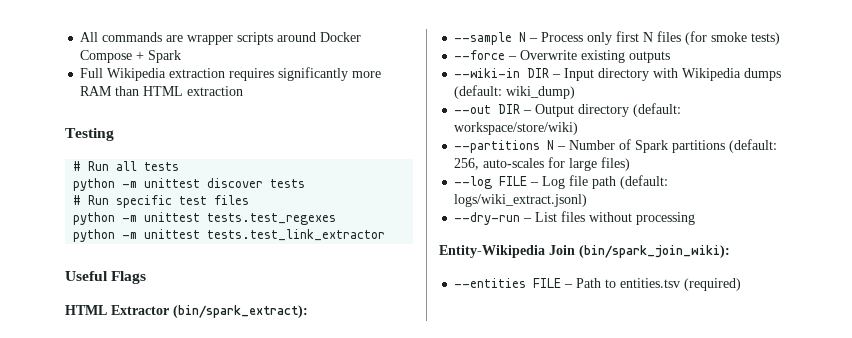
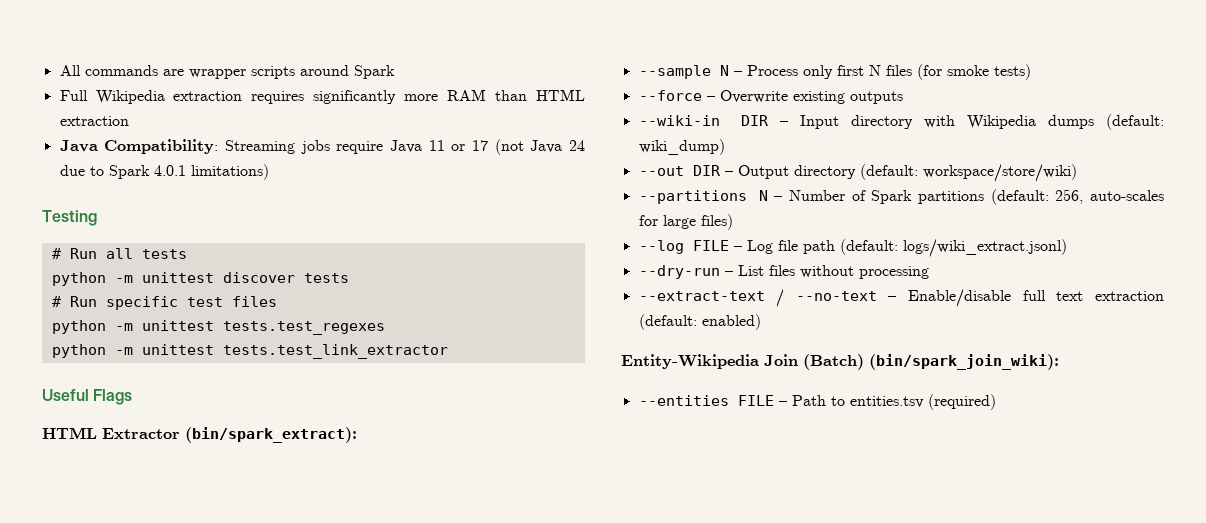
[320,32,362,42] [80,50,145,63] Docker Compose + -> (349, 70) none
(244, 91) none -> [59,139,586,155] [59,164,269,180] // Java Compatibility: Streaming jobs require Java 11 or 17 (not Java 24 due to Spark 4.0.1 limitations)
(696, 218) none -> [638,289,1164,307] [638,314,761,330] // --extract-text / --no-text – Enable/disable full text extraction (default: enabled)
(575, 250) none -> [803,354,864,370] (Batch)

